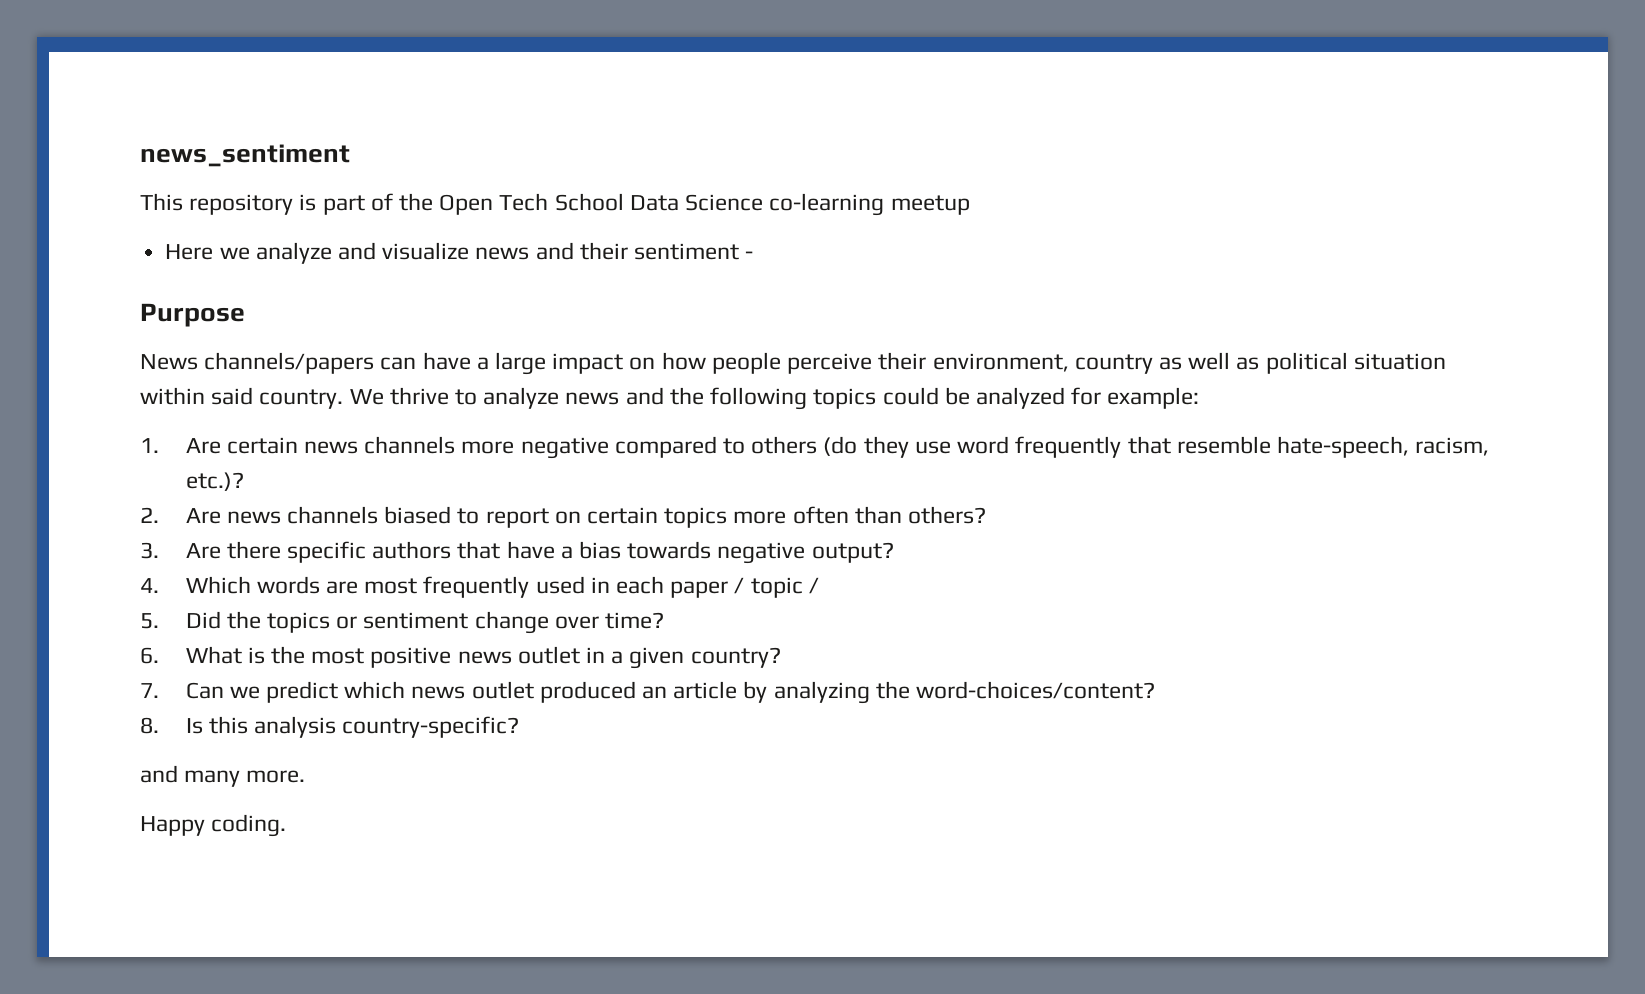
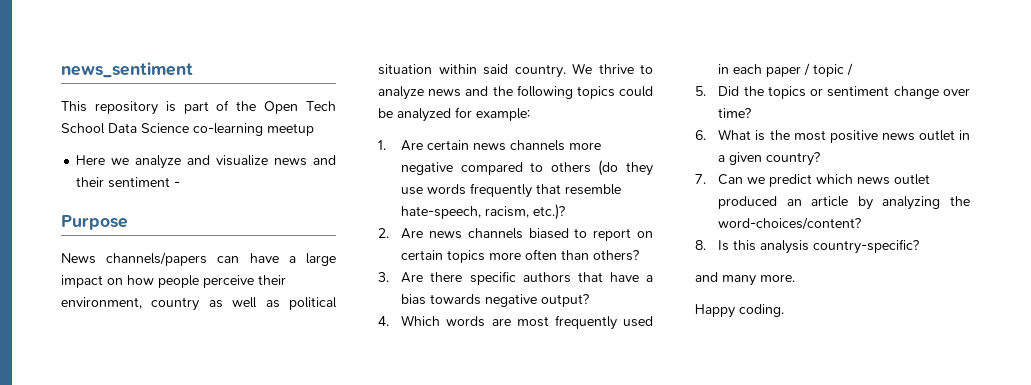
[957,436,1010,454] word -> [427,184,467,195] words

